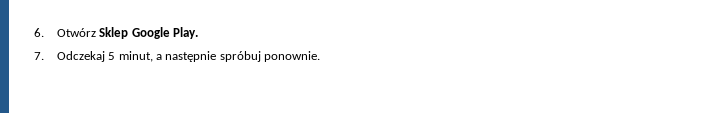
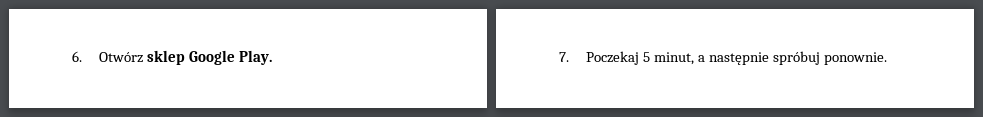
[99,27,129,39] Sklep -> [147,50,186,65] sklep
[56,51,105,62] Odczekaj -> [586,51,640,65] Poczekaj

